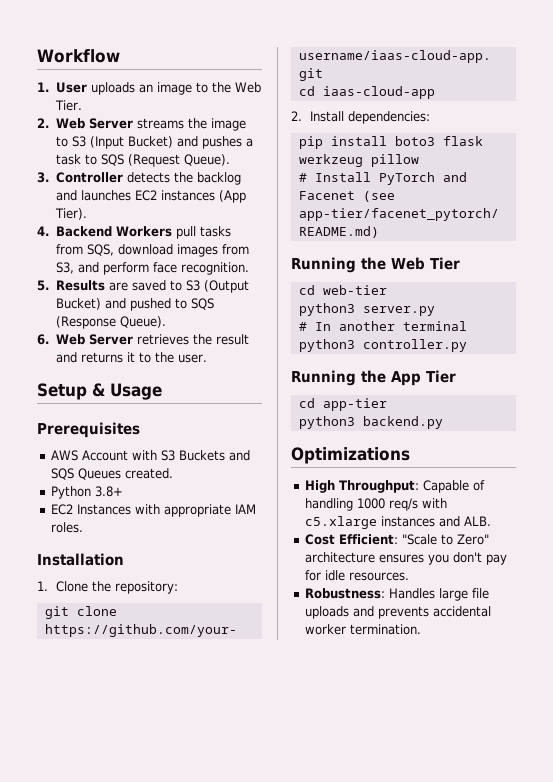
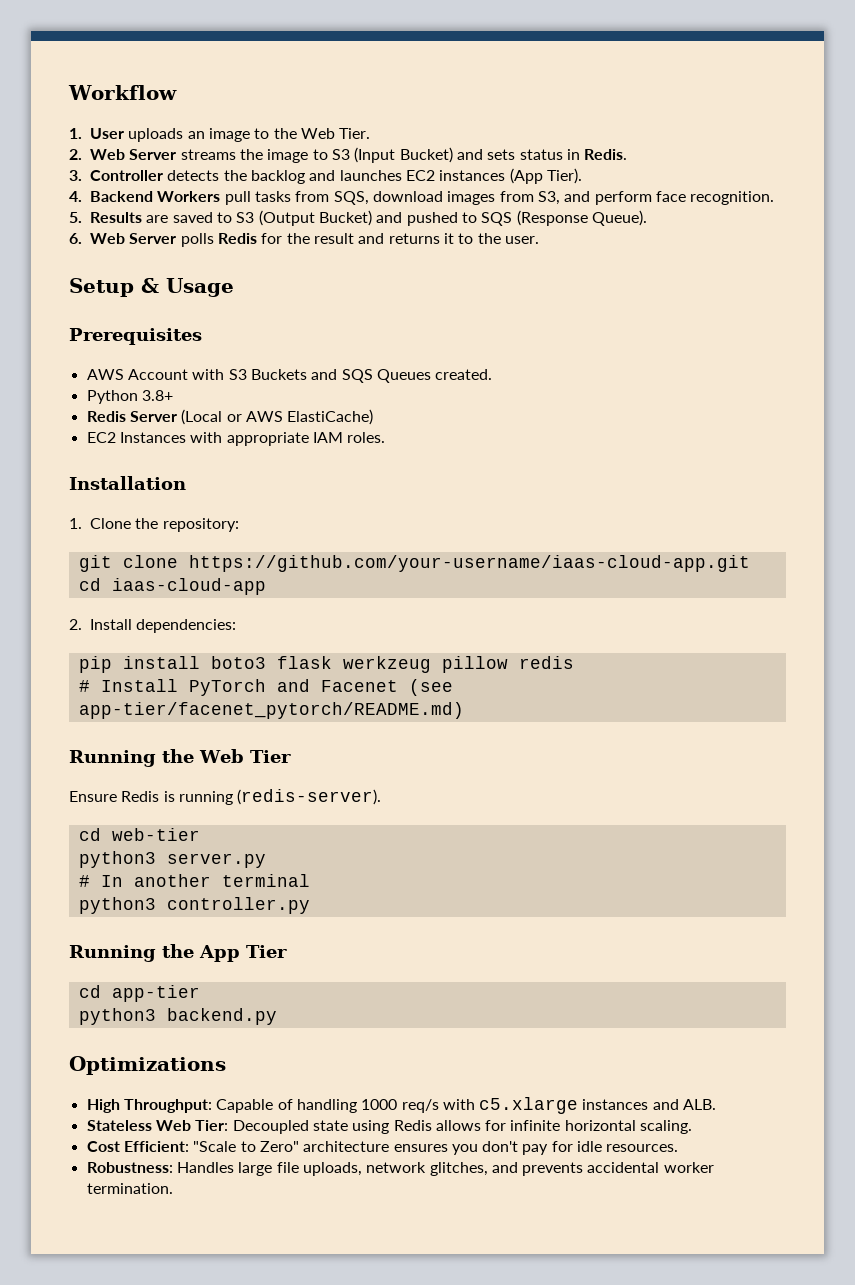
[202,136,254,149] [56,154,231,167] pushes a task to SQS (Request Queue). -> [487,149,628,160] sets status in Redis.
[137,334,190,345] retrieves -> [180,233,283,247] polls Redis for
(124, 491) none -> [86,409,374,425] // Redis Server (Local or AWS ElastiCache)
(419, 160) none -> [518,656,574,669] redis
(460, 263) none -> [69,789,382,805] // Ensure Redis is running (redis-server).
(492, 521) none -> [86,1120,693,1134] // Stateless Web Tier: Decoupled state using Redis allows for infinite horizontal scaling.
[305,606,350,619] uploads -> [302,1162,488,1176] uploads, network glitches,

